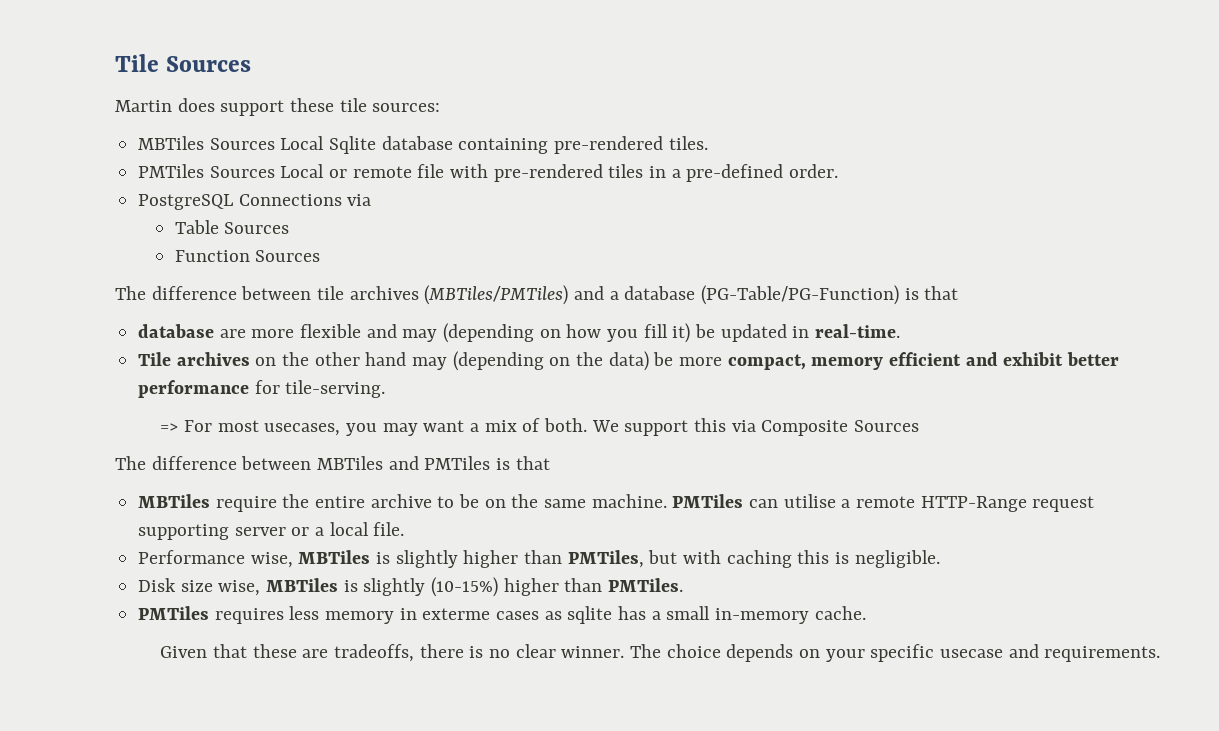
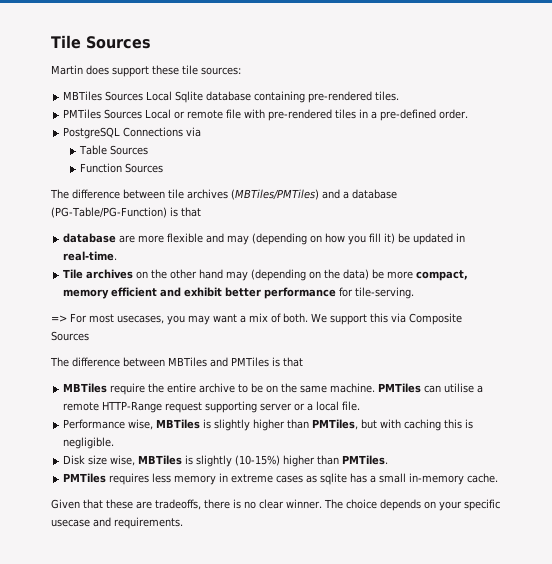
[422,608,491,620] exterme -> [231,474,274,483] extreme

